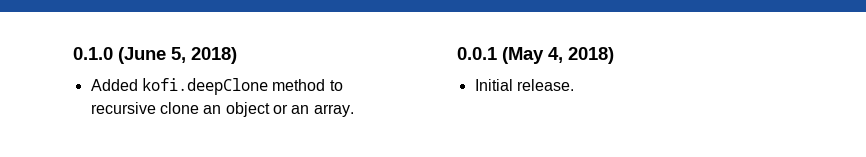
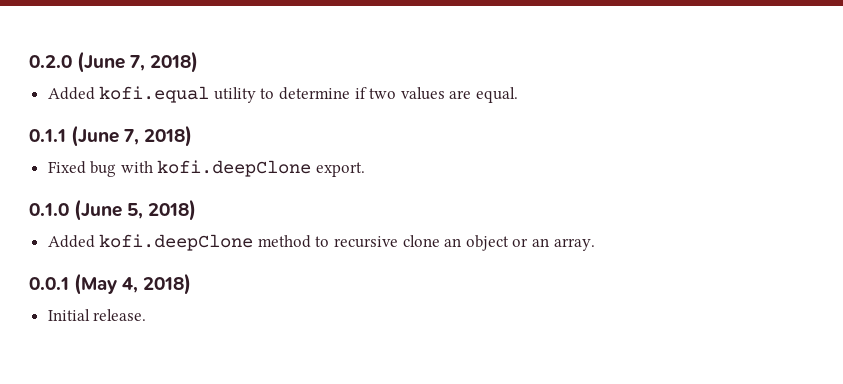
(73, 53) none -> [29,51,199,73] [47,86,519,103] [29,125,193,147] [47,160,366,177] 0.2.0 (June 7, 2018) // Added kofi.equal utility to determine if two values are equal. // 0.1.1 (June 7, 2018) // Fixed bug with kofi.deepClone export. //

